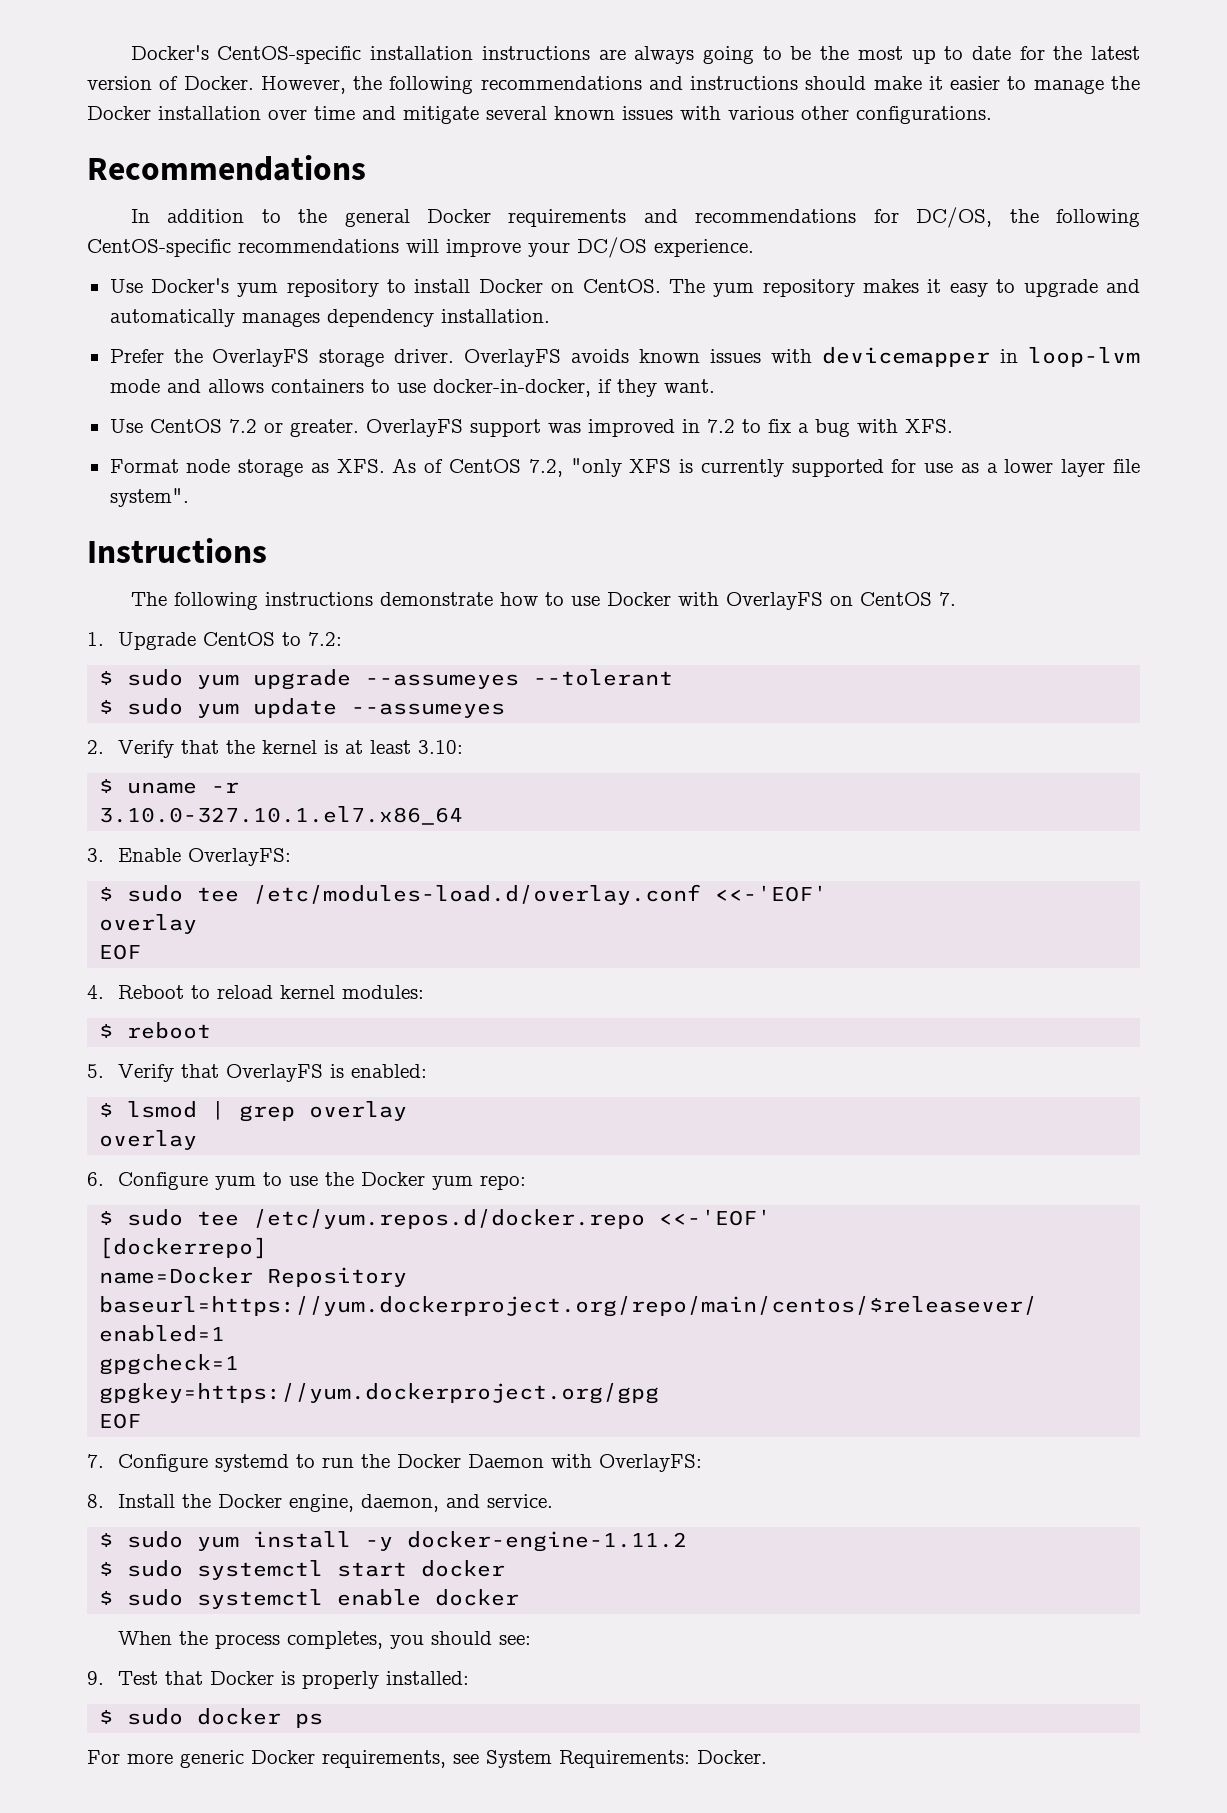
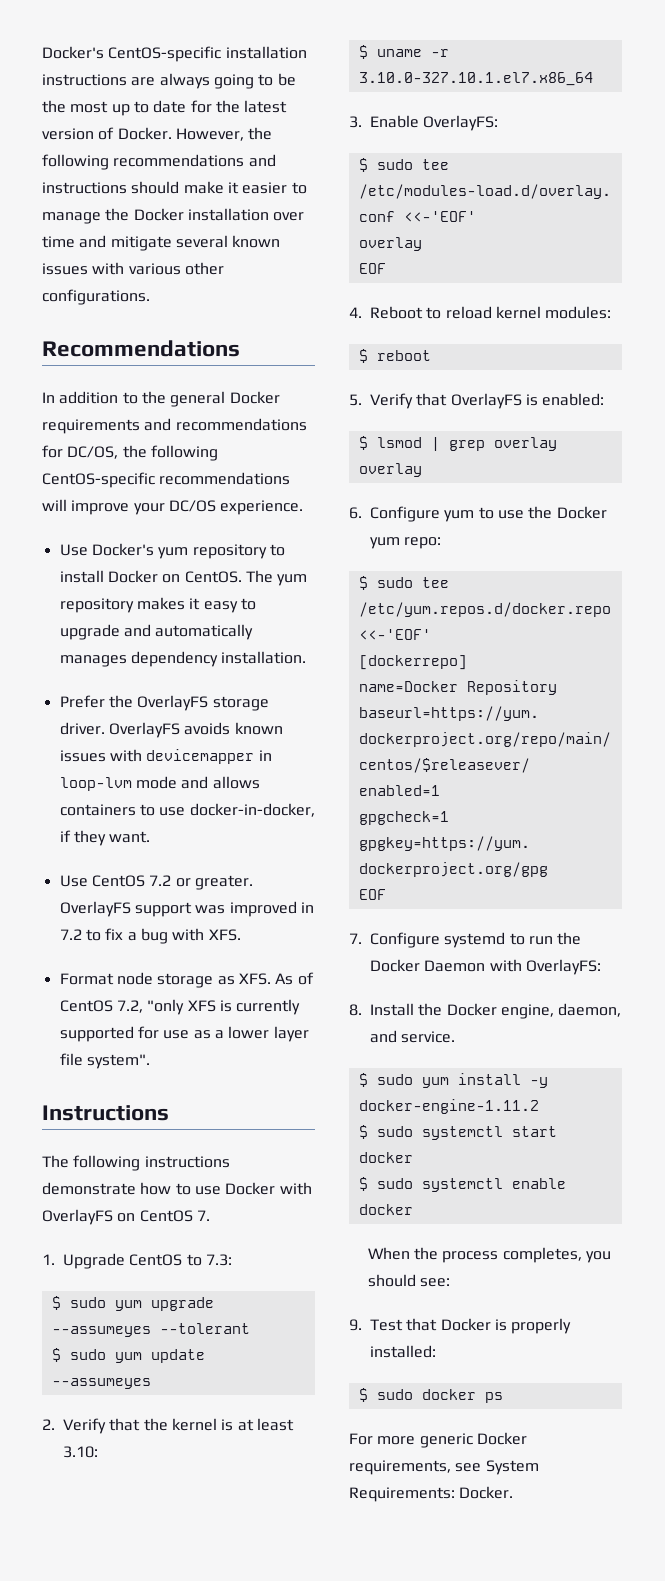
[308,632,343,646] 7.2: -> [205,1254,232,1266] 7.3:

